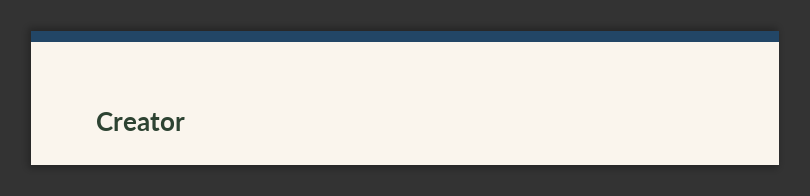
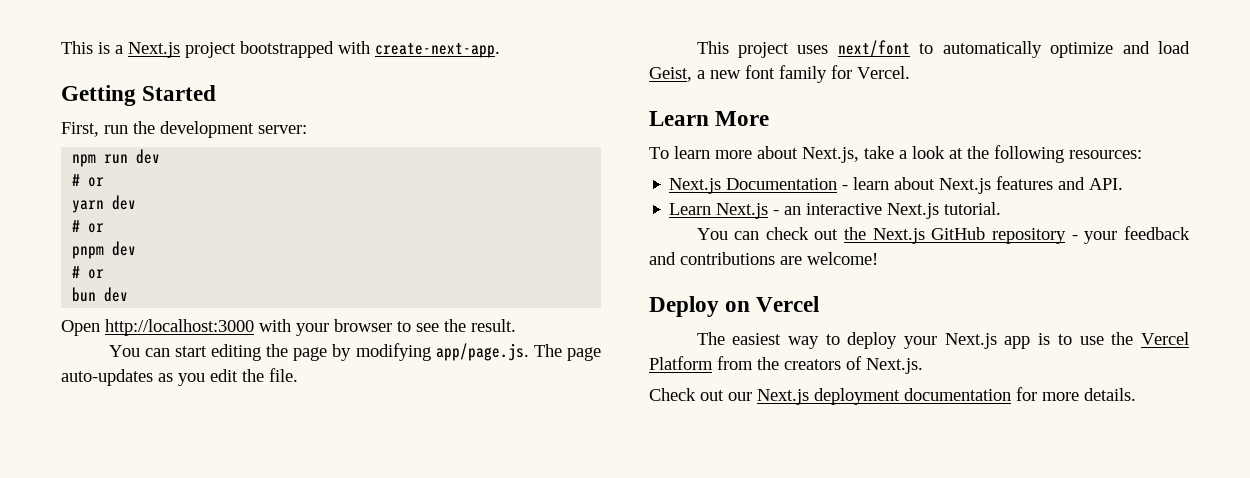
[96,112,185,131] Creator -> [61,41,500,58] [61,85,217,106] [61,121,307,138] [72,149,161,167] [72,174,105,187] [72,195,137,213] [72,220,105,233] [72,241,137,259] [72,266,105,279] [72,287,129,302] [61,319,516,336] [108,343,601,361] [61,368,298,386] [696,40,1190,58] [649,65,910,83] [649,111,770,126] [649,145,1142,163] [669,176,1124,194] [669,202,1002,219] [696,226,1190,244] [649,252,878,265] [649,296,820,317] [696,332,1189,349] [649,356,923,374] [649,387,1136,405] This is a Next.js project bootstrapped with create-next-app. // Getting Started // First, run the development server: // npm run dev // # or // yarn dev // # or // pnpm dev // # or // bun dev // Open http://localhost:3000 with your browser to see the result. // You can start editing the page by modifying app/page.js. The page auto-updates as you edit the file. // This project uses next/font to automatically optimize and load Geist, a new font family for Vercel. // Learn More // To learn more about Next.js, take a look at the following resources: // Next.js Documentation - learn about Next.js features and API. // Learn Next.js - an interactive Next.js tutorial. // You can check out the Next.js GitHub repository - your feedback and contributions are welcome! // Deploy on Vercel // The easiest way to deploy your Next.js app is to use the Vercel Platform from the creators of Next.js. // Check out our Next.js deployment documentation for more details.

